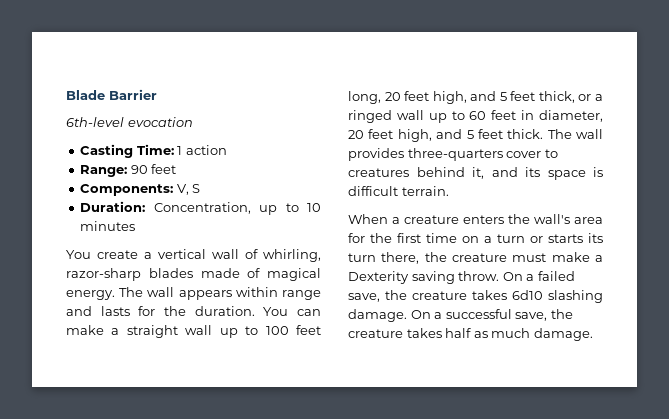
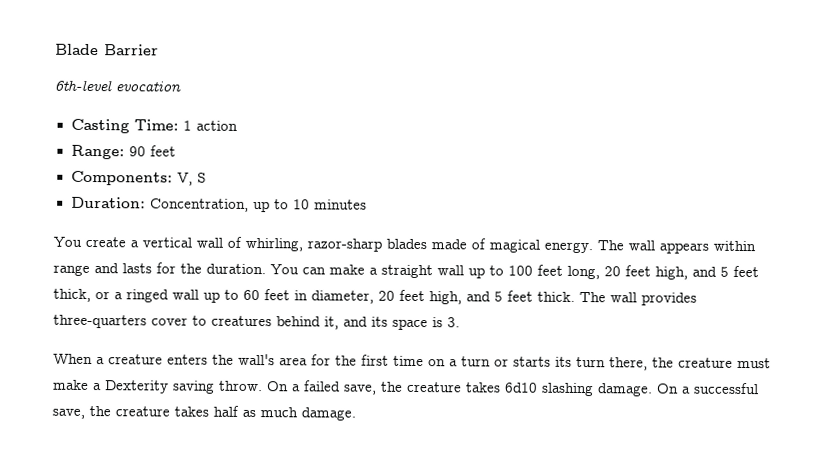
[348,186,449,196] difficult terrain. -> [447,317,460,328] 3.

